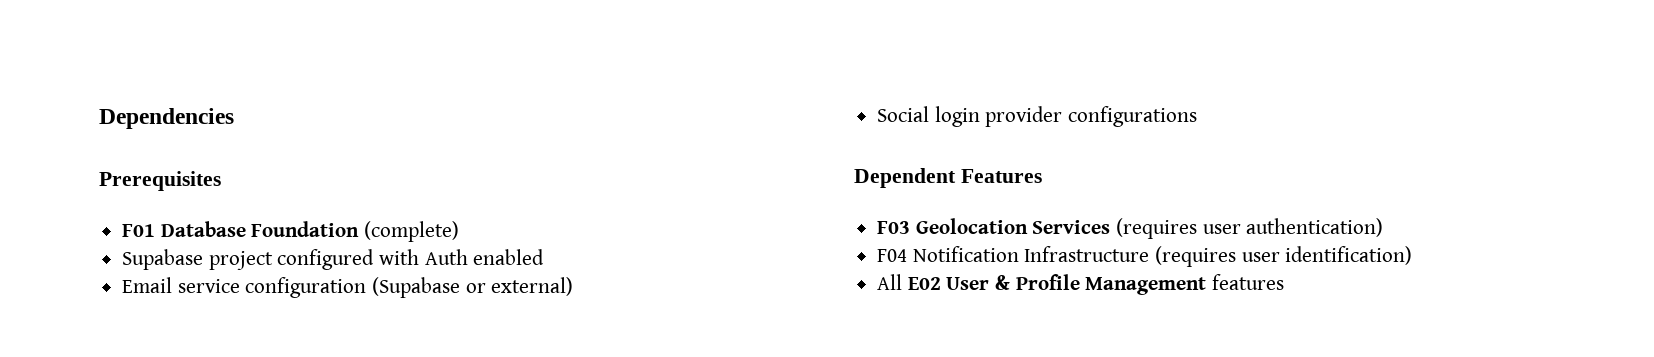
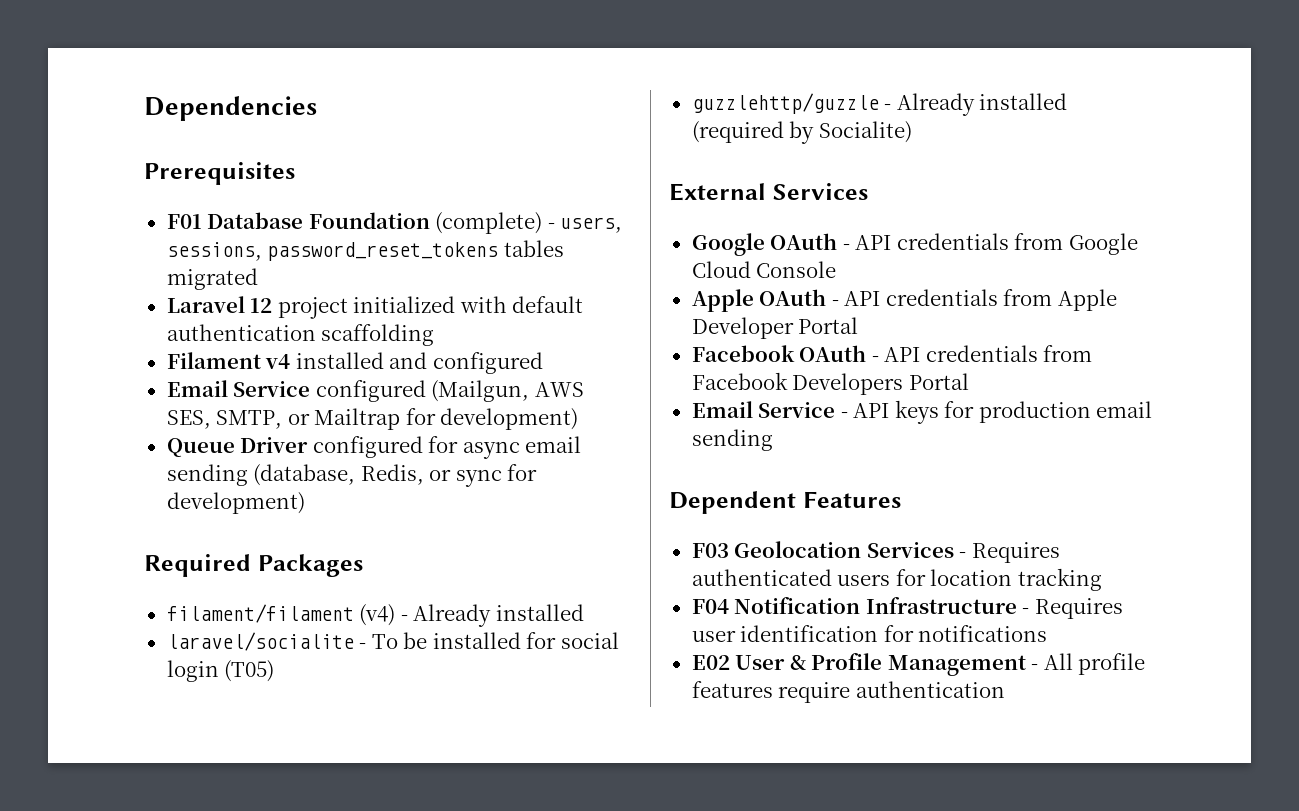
[122,249,545,270] [122,277,574,298] [877,106,1198,127] // Supabase project configured with Auth enabled // Email service configuration (Supabase or external) // Social login provider configurations -> [547,217,623,233] [166,240,564,261] [166,268,258,290] [166,296,584,319] [166,324,435,346] [166,352,543,374] [166,380,584,402] [166,408,579,430] [166,436,582,459] [166,464,538,487] [166,492,305,514] [144,554,363,577] [166,604,584,627] [166,632,619,651] [166,660,275,682] [691,93,1068,116] [691,121,912,144] [669,183,868,201] [691,233,1138,256] [691,261,837,278] [691,289,1117,312] [691,317,859,339] [691,345,1093,362] [691,372,969,395] [691,400,1153,424] [691,429,773,451] - users, sessions, password_reset_tokens tables migrated // Laravel 12 project initialized with default authentication scaffolding // Filament v4 installed and configured // Email Service configured (Mailgun, AWS SES, SMTP, or Mailtrap for development) // Queue Driver configured for async email sending (database, Redis, or sync for development) // Required Packages // filament/filament (v4) - Already installed // laravel/socialite - To be installed for social login (T05) // guzzlehttp/guzzle - Already installed (required by Socialite) // External Services // Google OAuth - API credentials from Google Cloud Console // Apple OAuth - API credentials from Apple Developer Portal // Facebook OAuth - API credentials from Facebook Developers Portal // Email Service - API keys for production email sending
[1116,218,1384,239] [877,246,1413,267] [877,274,903,290] (requires user authentication) // F04 Notification Infrastructure (requires user identification) // All -> [959,542,1060,563] [691,568,1102,591] [691,597,1123,619] [691,625,1048,642] - Requires authenticated users for location tracking // F04 Notification Infrastructure - Requires user identification for notifications //
[1212,274,1285,290] features -> [1031,653,1146,675] [691,681,1005,703] - All profile features require authentication

